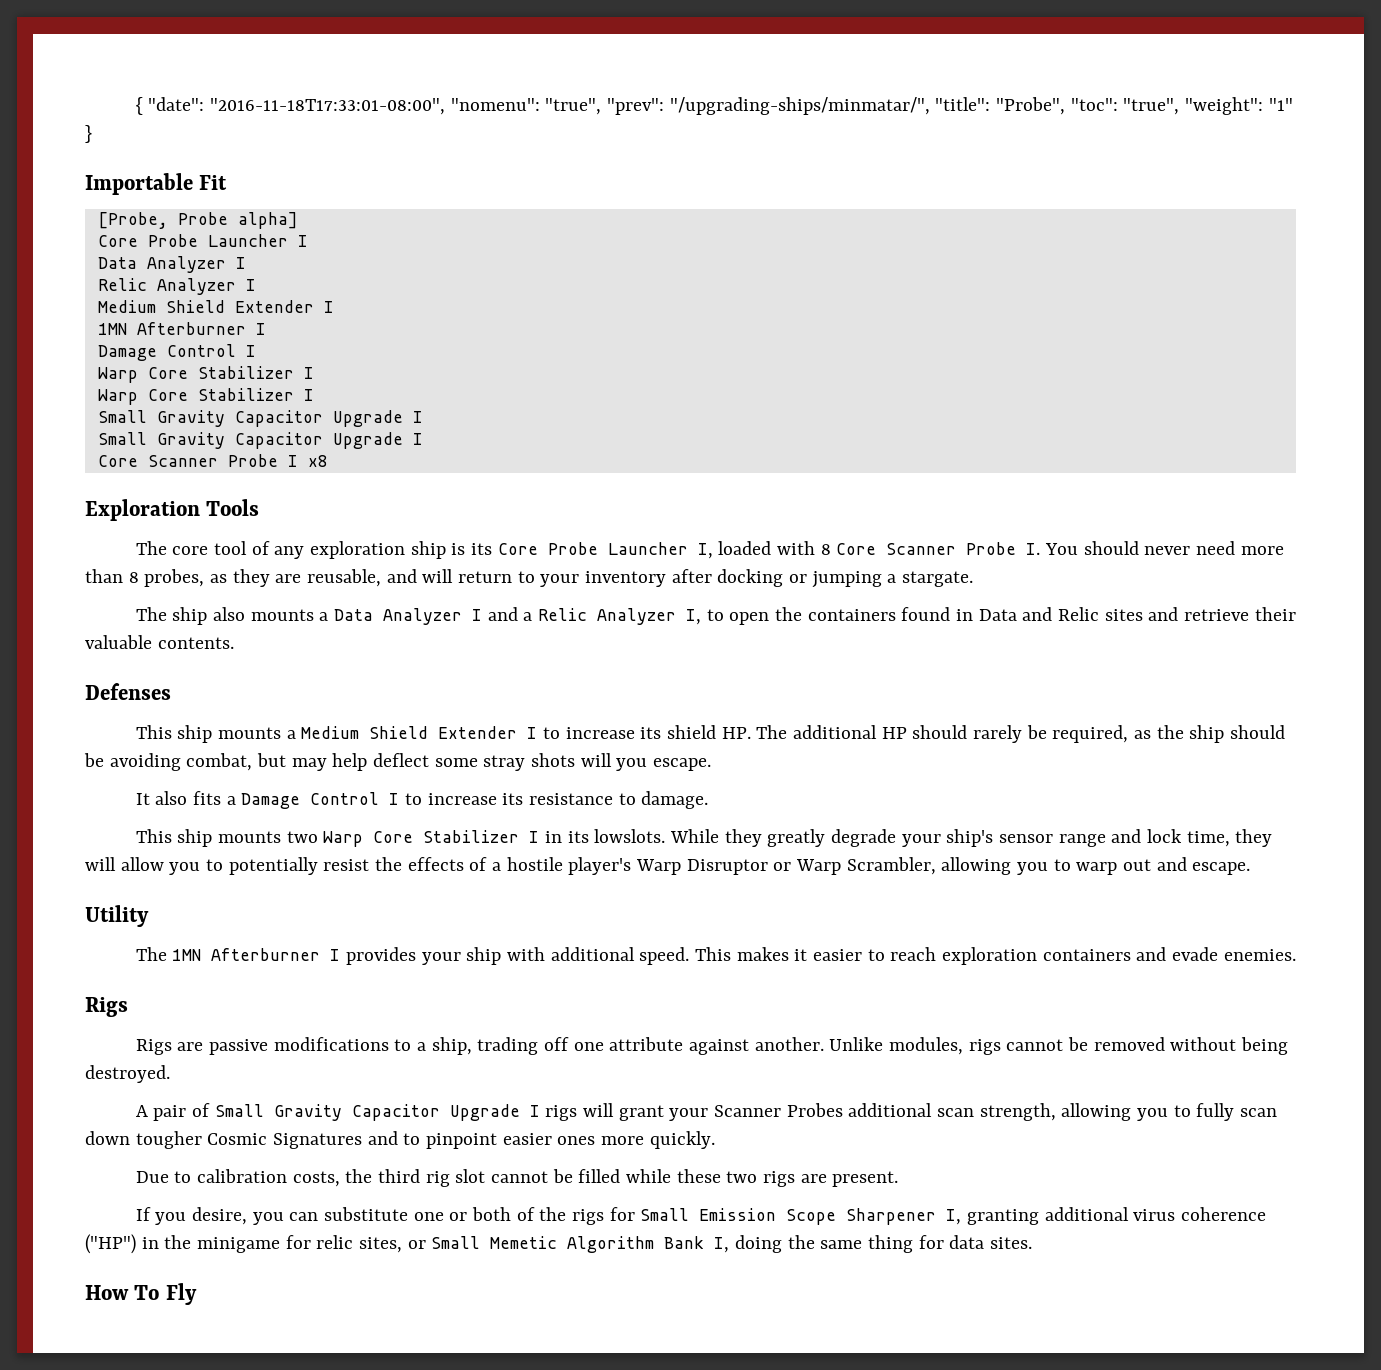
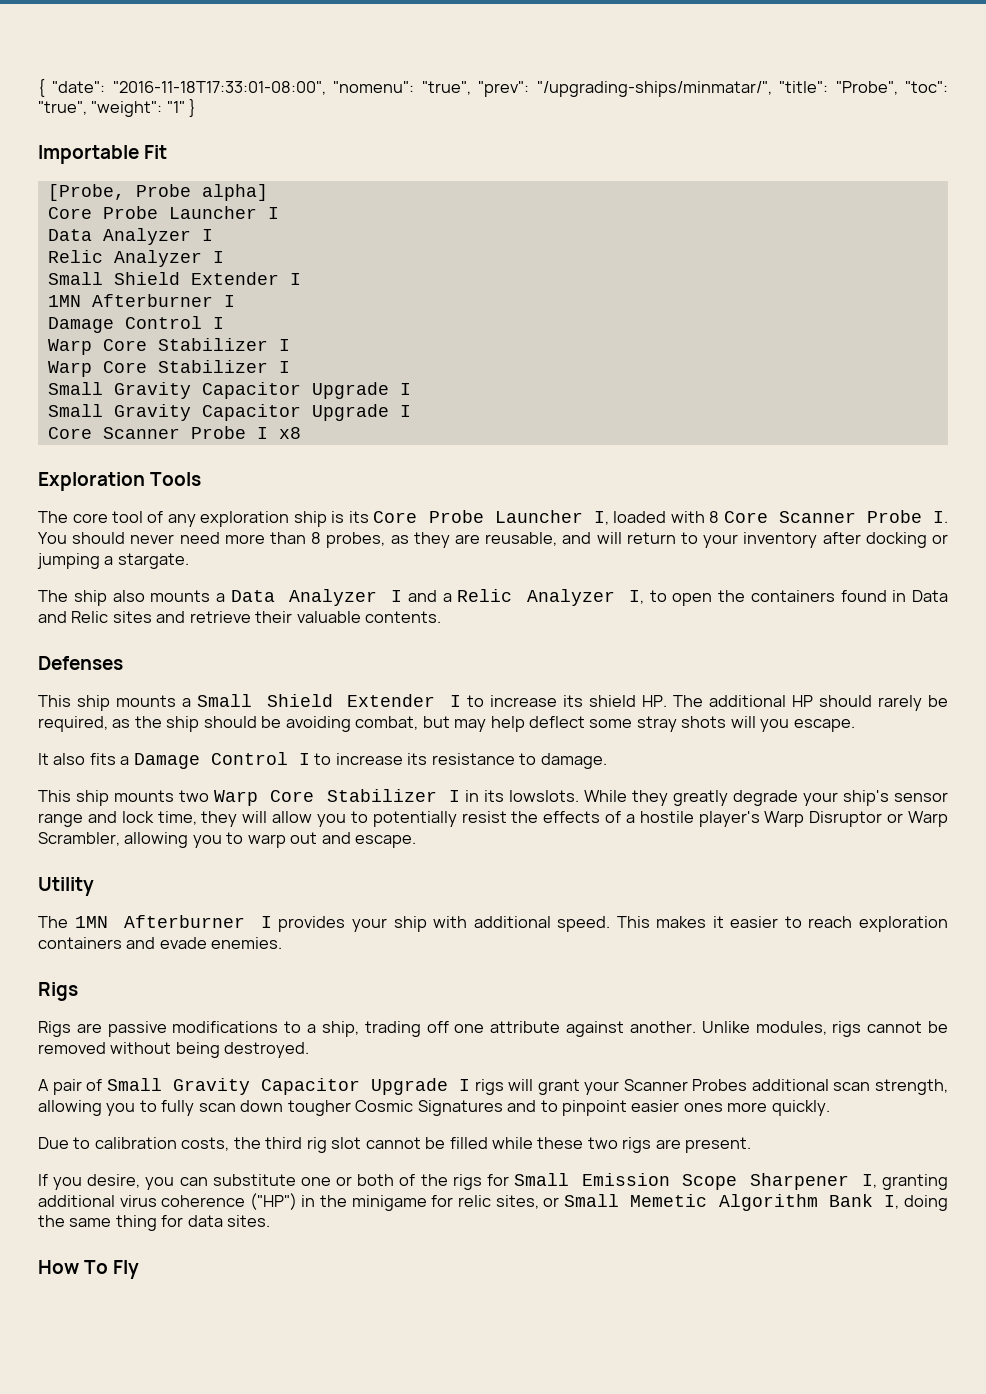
[97,300,156,313] Medium -> [47,272,103,285] Small
[301,726,360,739] Medium -> [196,694,252,707] Small

